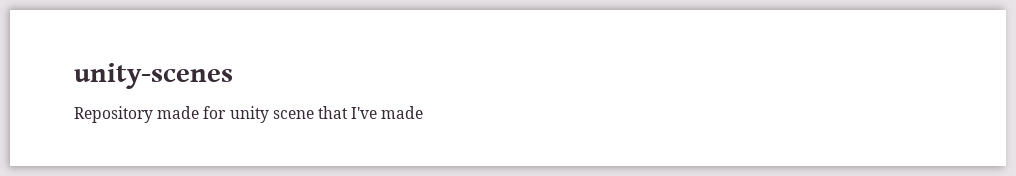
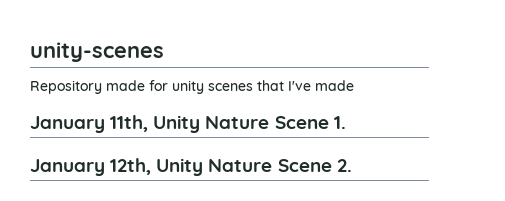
[272,110,314,119] scene -> [208,83,253,91] scenes
(424, 112) none -> [30,115,346,133] [30,158,352,176] // January 11th, Unity Nature Scene 1. // January 12th, Unity Nature Scene 2.

